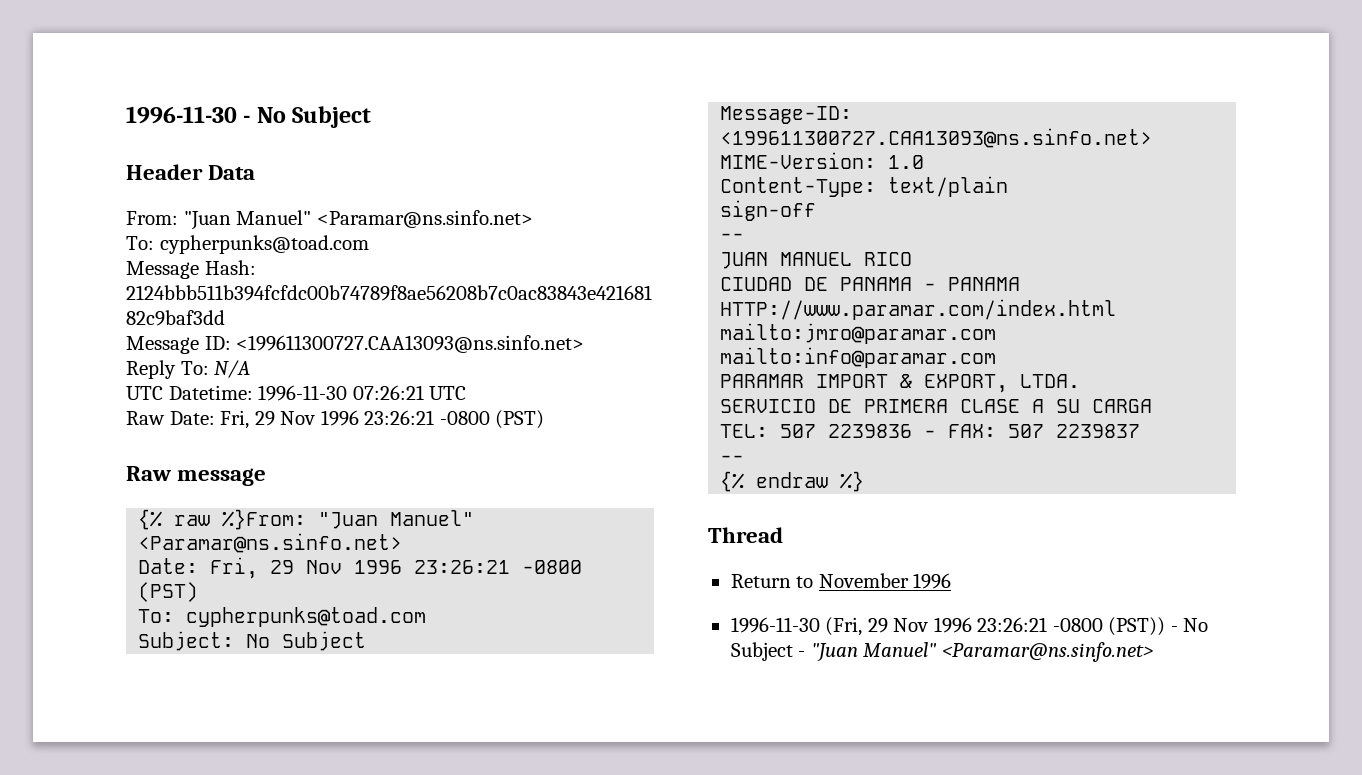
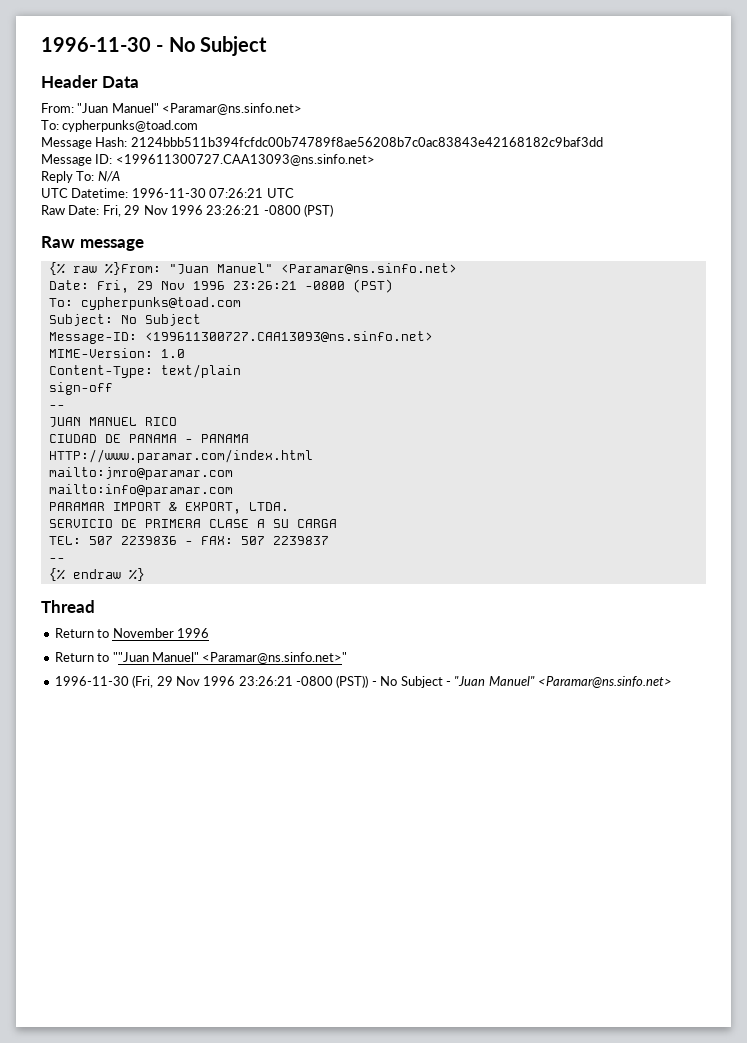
(952, 581) none -> [54,652,348,664] // Return to ""Juan Manuel" <Paramar@ns.sinfo.net>"

